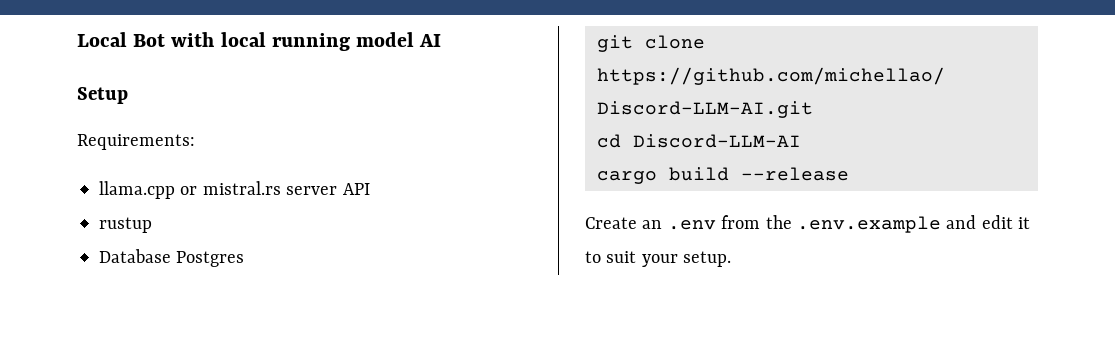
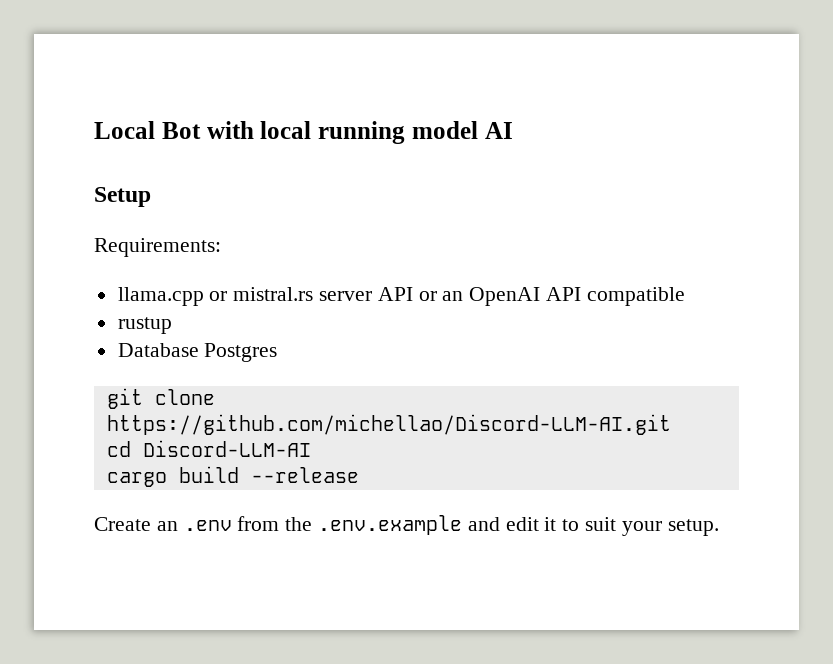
(370, 189) none -> [418,287,685,306] or an OpenAI API compatible

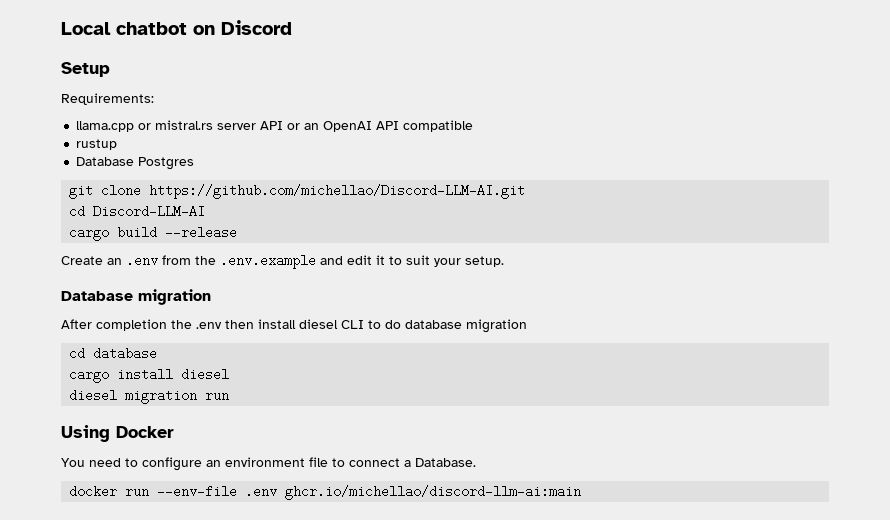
[161,121,513,144] Bot with local running model AI -> [116,20,292,35] chatbot on Discord
(719, 527) none -> [61,289,211,305] [61,319,527,333] [69,347,158,360] [69,368,230,383] [69,389,230,404] [61,425,174,442] [61,457,476,471] [69,485,582,500] // Database migration // After completion the .env then install diesel CLI to do database migration // cd database // cargo install diesel // diesel migration run // Using Docker // You need to configure an environment file to connect a Database. // docker run --env-file .env ghcr.io/michellao/discord-llm-ai:main

